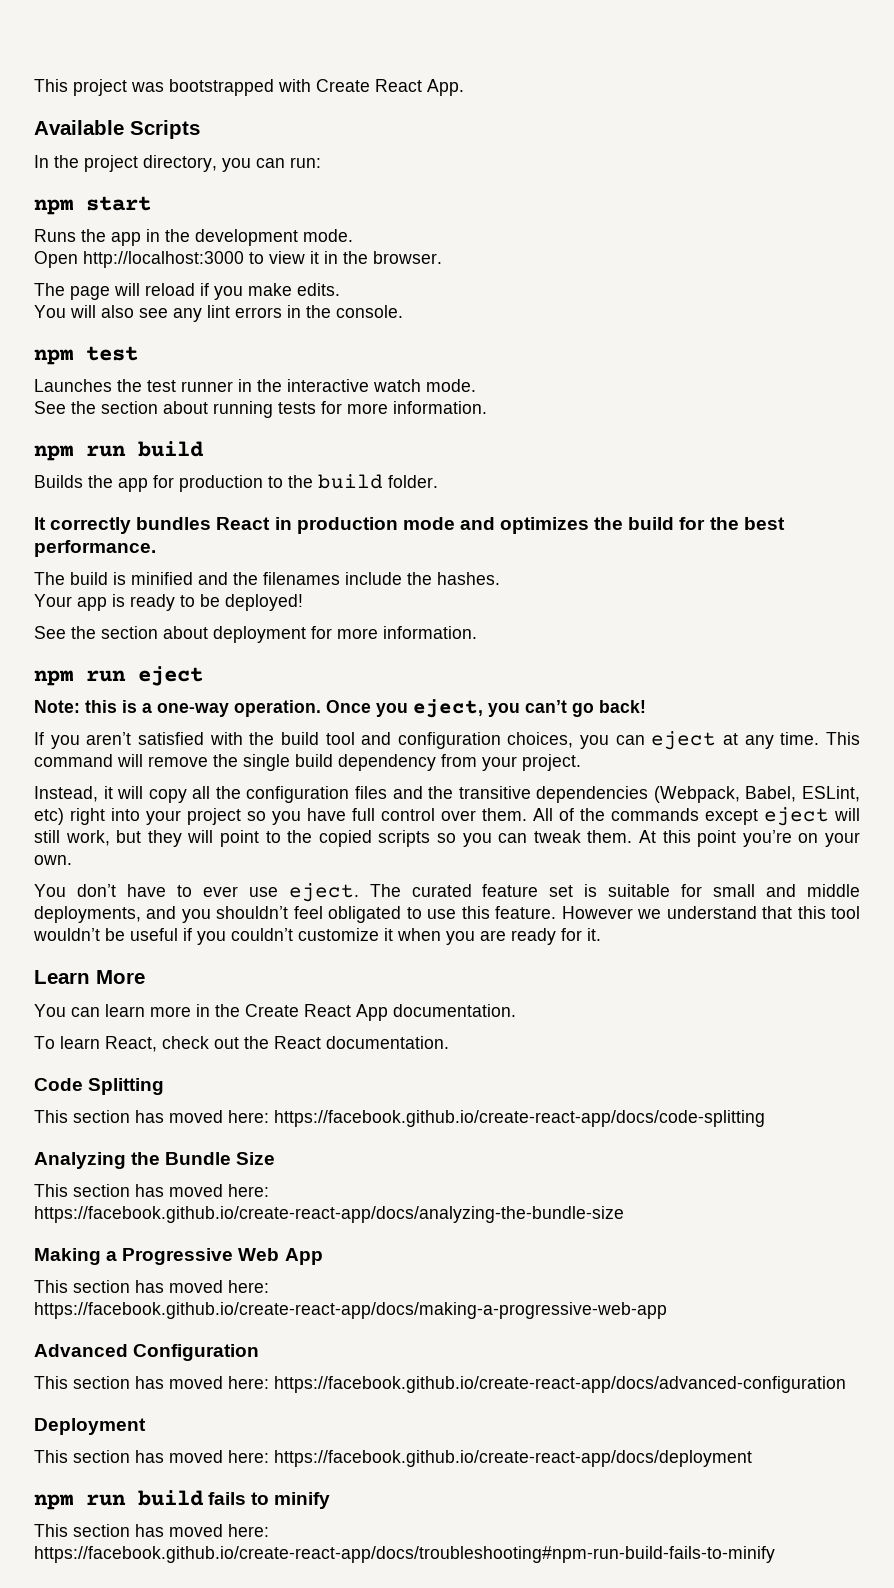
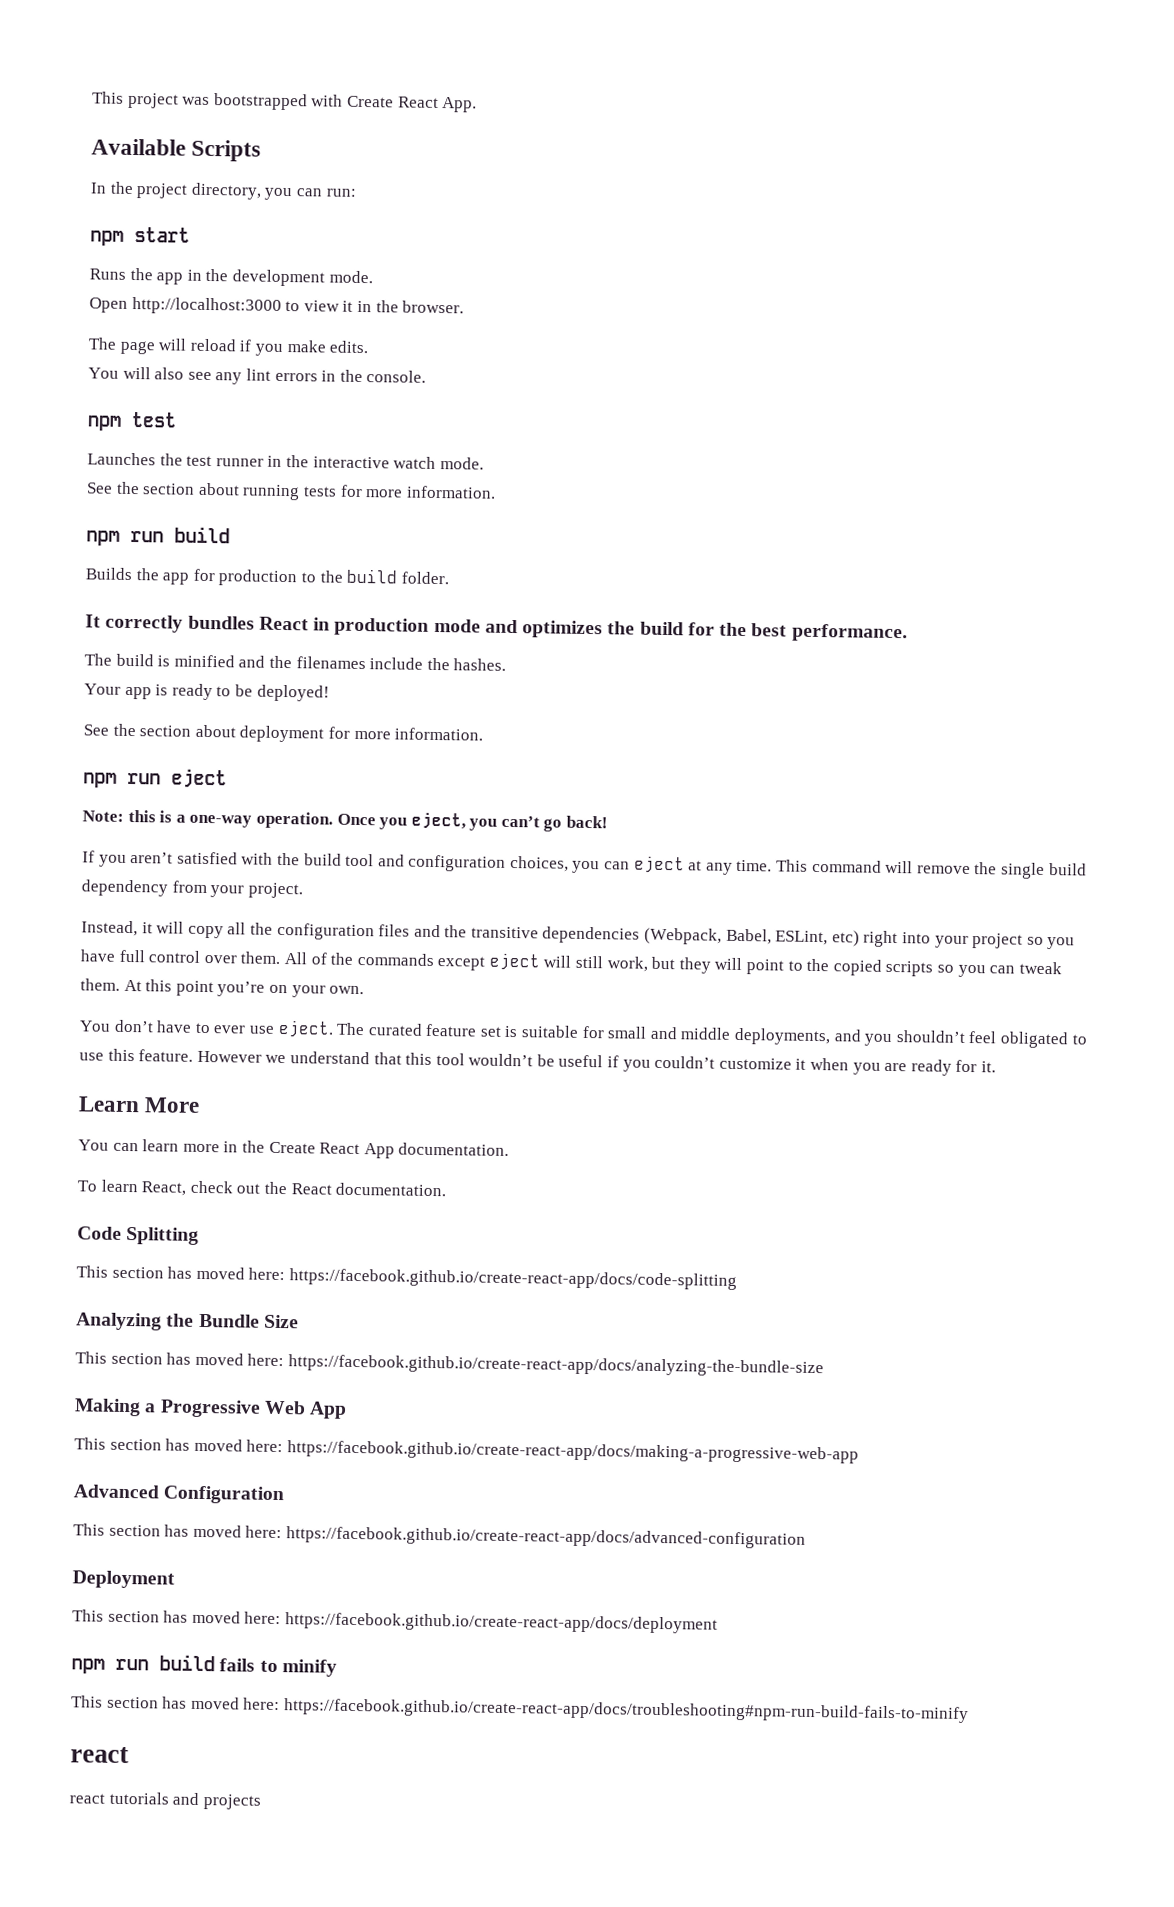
(775, 1554) none -> [70,1746,129,1764] [69,1791,261,1810] // react // react tutorials and projects

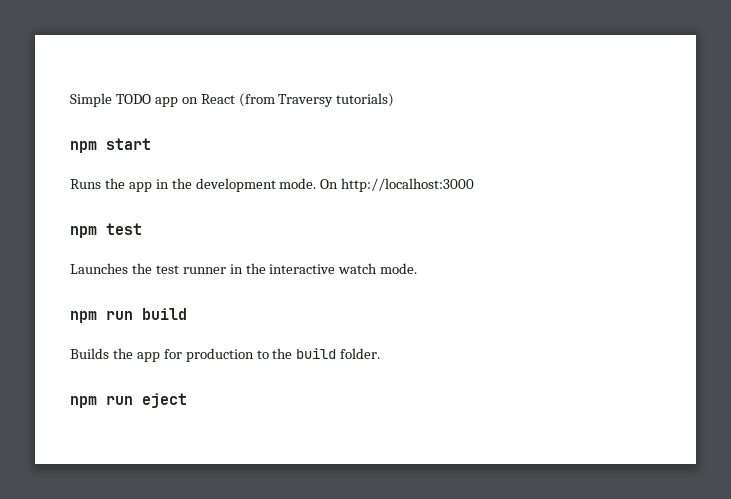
[92,91,478,113] [91,138,262,162] [90,181,356,201] This project was bootstrapped with Create React App. // Available Scripts // In the project directory, you can run: -> [70,93,395,107] Simple TODO app on React (from Traversy tutorials)
[89,297,128,313] // Open -> [320,179,339,189] On
[285,300,465,314] [88,337,369,356] [88,366,427,385] to view it in the browser. // The page will reload if you make edits. // You will also see any lint errors in the console. -> (475, 185) none
[86,481,496,501] // See the section about running tests for more information. -> (418, 268) none
[85,614,908,643] [84,653,507,671] [84,683,330,702] [83,723,484,743] [83,768,227,789] [82,809,609,832] [82,850,1087,879] [81,879,303,899] [81,920,1076,950] [80,949,1062,978] [80,978,365,998] [79,1019,1087,1049] [79,1048,996,1076] [78,1096,201,1113] [78,1139,510,1159] [77,1179,447,1197] [77,1226,200,1245] [76,1265,737,1290] [76,1312,299,1331] [75,1351,824,1378] [74,1398,348,1419] [74,1437,859,1464] [73,1484,285,1505] [73,1523,806,1549] [72,1570,175,1589] [72,1609,718,1634] [71,1654,337,1677] [71,1695,969,1724] [70,1746,129,1764] [69,1791,261,1810] It correctly bundles React in production mode and optimizes the build for the best performance. // The build is minified and the filenames include the hashes. // Your app is ready to be deployed! // See the section about deployment for more information. // npm run eject // Note: this is a one-way operation. Once you eject, you can’t go back! // If you aren’t satisfied with the build tool and configuration choices, you can eject at any time. This command will remove the single build dependency from your project. // Instead, it will copy all the configuration files and the transitive dependencies (Webpack, Babel, ESLint, etc) right into your project so you have full control over them. All of the commands except eject will still work, but they will point to the copied scripts so you can tweak them. At this point you’re on your own. // You don’t have to ever use eject. The curated feature set is suitable for small and middle deployments, and you shouldn’t feel obligated to use this feature. However we understand that this tool wouldn’t be useful if you couldn’t customize it when you are ready for it. // Learn More // You can learn more in the Create React App documentation. // To learn React, check out the React documentation. // Code Splitting // This section has moved here: https://facebook.github.io/create-react-app/docs/code-splitting // Analyzing the Bundle Size // This section has moved here: https://facebook.github.io/create-react-app/docs/analyzing-the-bundle-size // Making a Progressive Web App // This section has moved here: https://facebook.github.io/create-react-app/docs/making-a-progressive-web-app // Advanced Configuration // This section has moved here: https://facebook.github.io/create-react-app/docs/advanced-configuration // Deployment // This section has moved here: https://facebook.github.io/create-react-app/docs/deployment // npm run build fails to minify // This section has moved here: https://facebook.github.io/create-react-app/docs/troubleshooting#npm-run-build-fails-to-minify // react // react tutorials and projects -> [70,393,187,408] npm run eject

